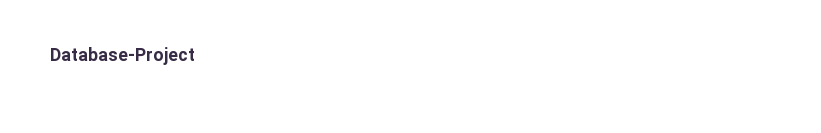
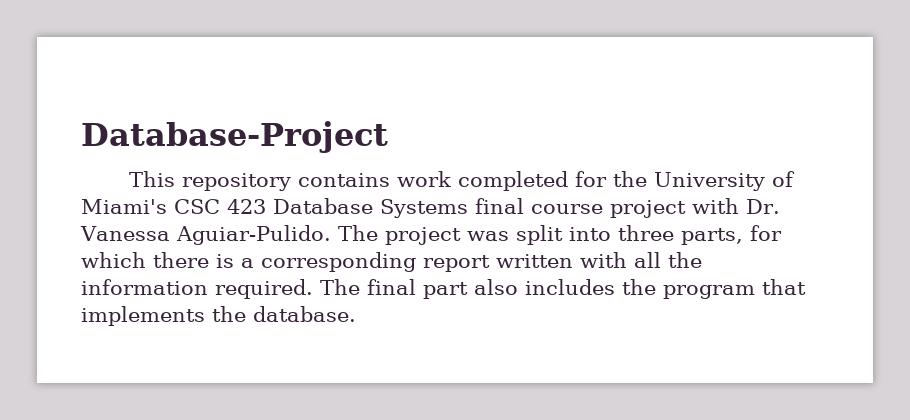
(195, 56) none -> [129,171,796,191] [81,198,780,218] [80,225,782,245] [81,252,702,272] [81,279,806,299] [81,306,356,326] // This repository contains work completed for the University of Miami's CSC 423 Database Systems final course project with Dr. Vanessa Aguiar-Pulido. The project was split into three parts, for which there is a corresponding report written with all the information required. The final part also includes the program that implements the database.

